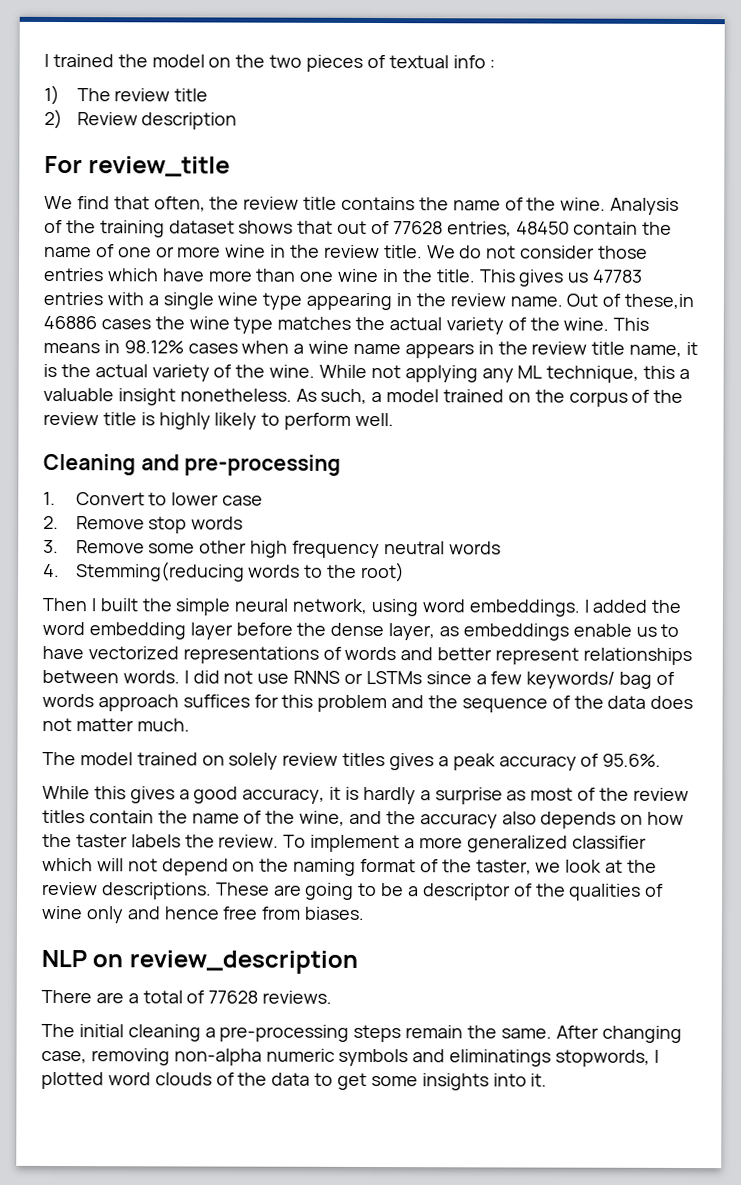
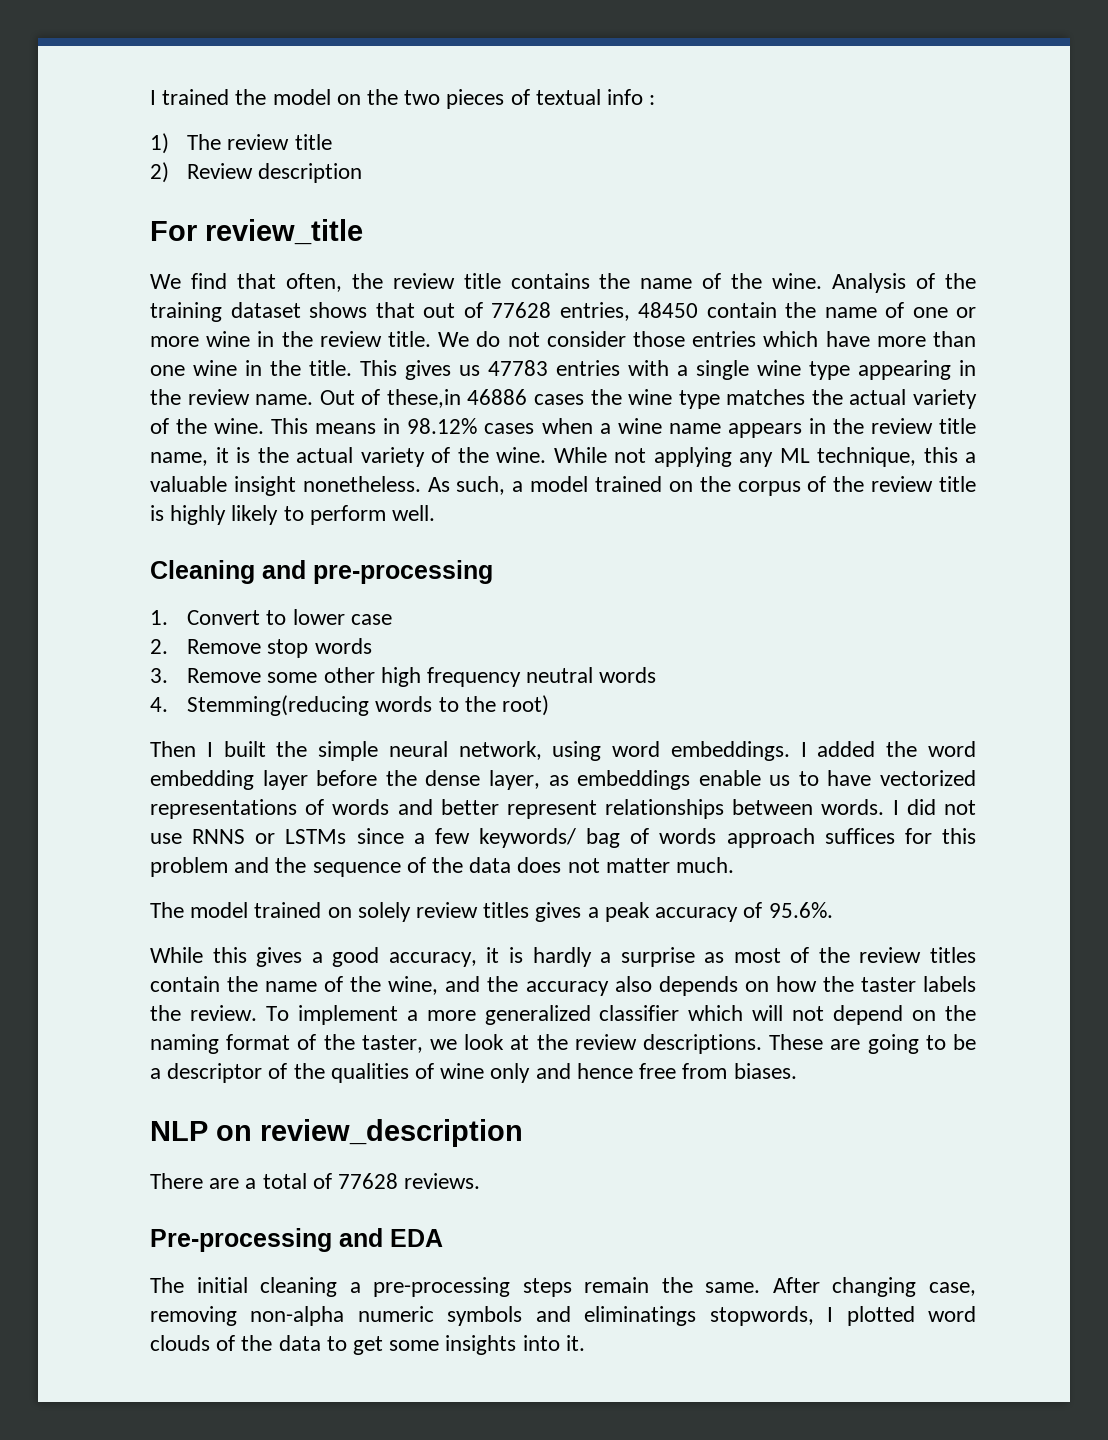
(333, 997) none -> [150,1228,443,1252] // Pre-processing and EDA

